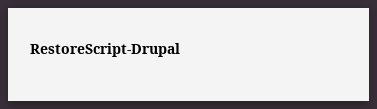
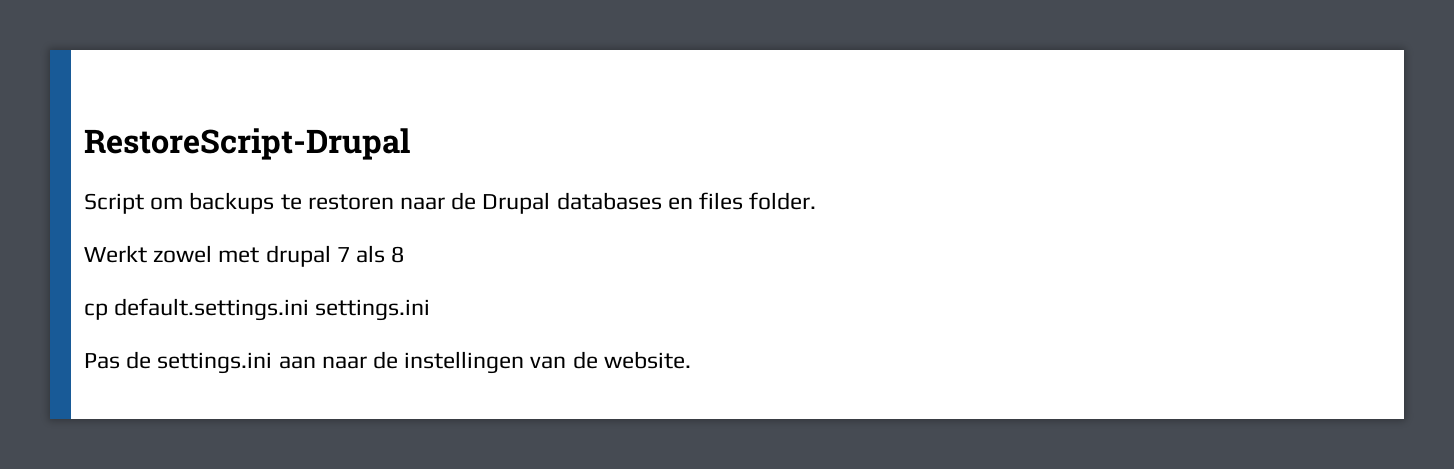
(180, 50) none -> [84,192,817,214] [84,245,405,267] [84,298,431,321] [84,351,691,374] // Script om backups te restoren naar de Drupal databases en files folder. // Werkt zowel met drupal 7 als 8 // cp default.settings.ini settings.ini // Pas de settings.ini aan naar de instellingen van de website.

